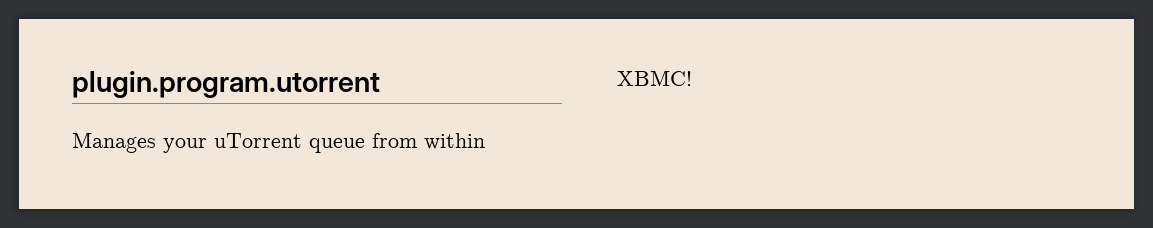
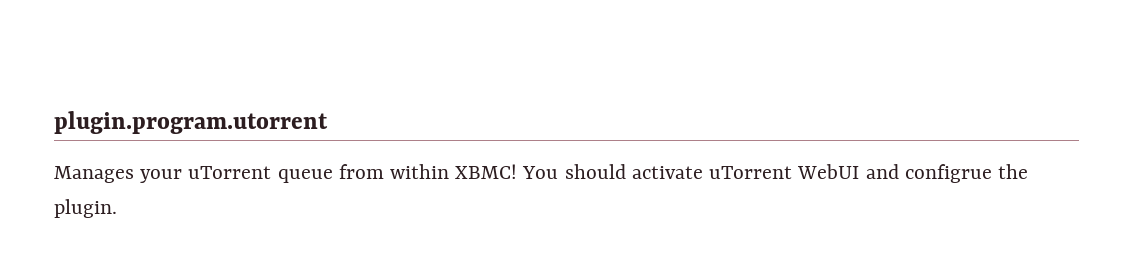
(692, 78) none -> [522,164,1028,183] [54,199,117,218] You should activate uTorrent WebUI and configrue the plugin.

